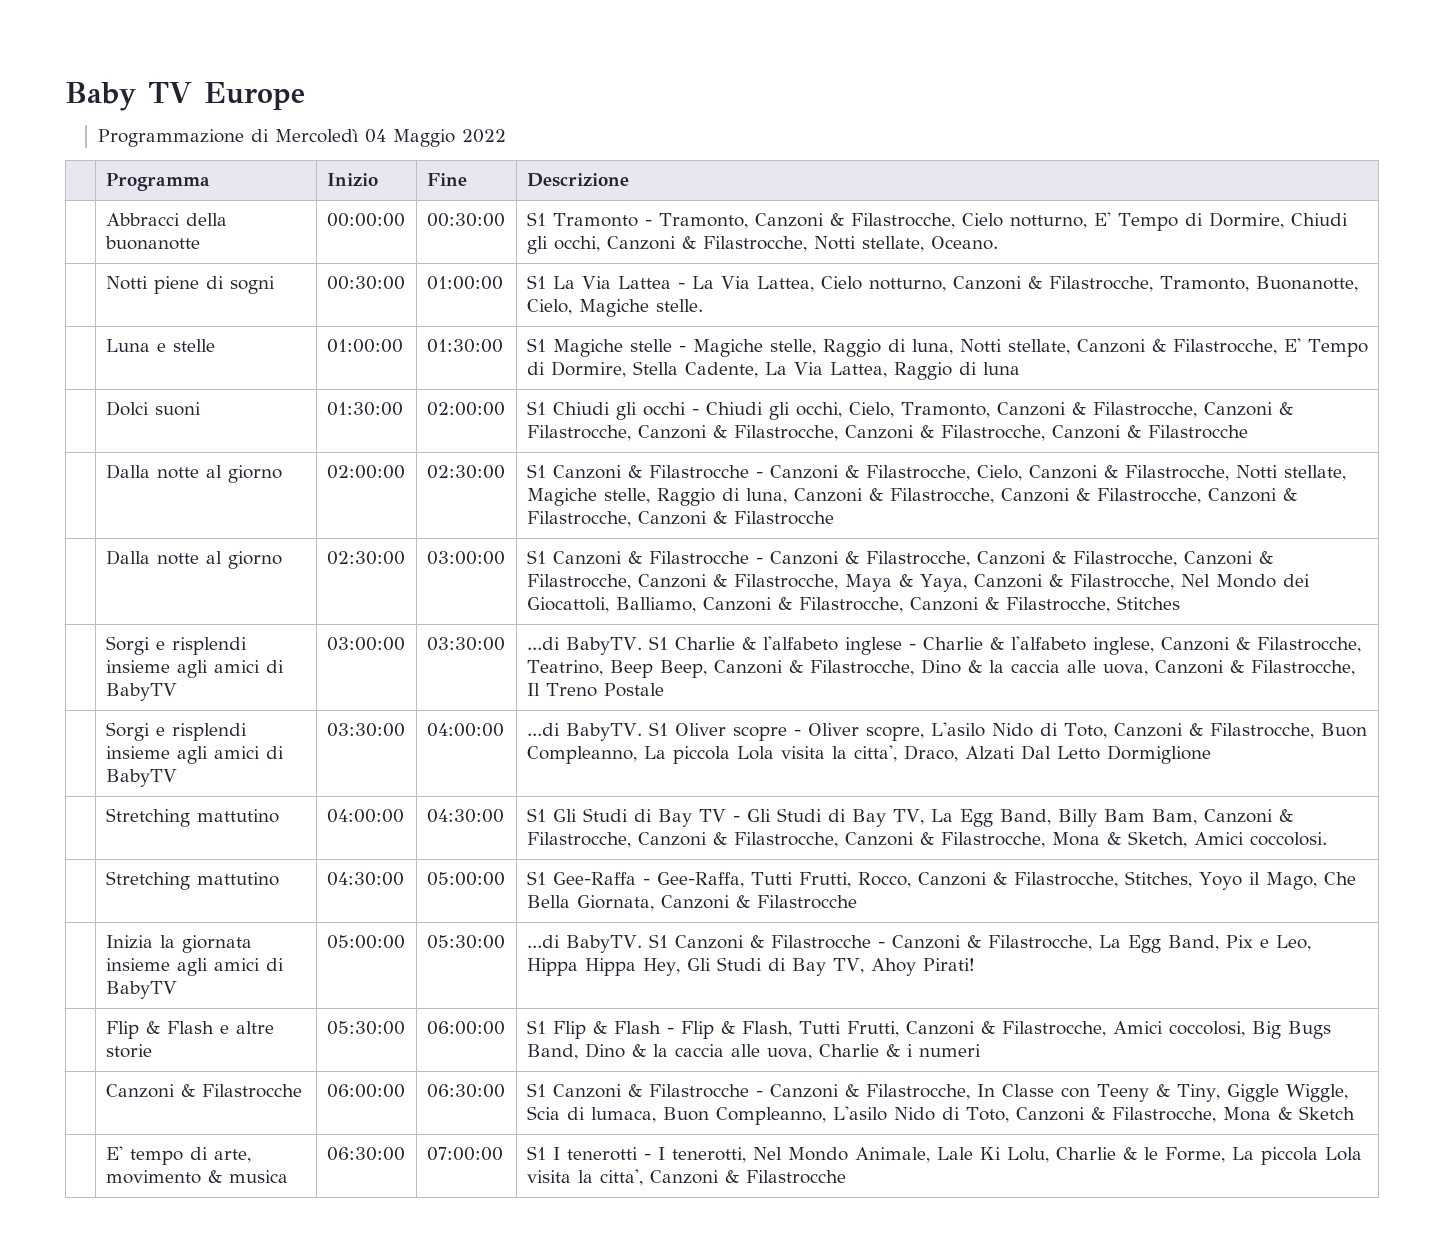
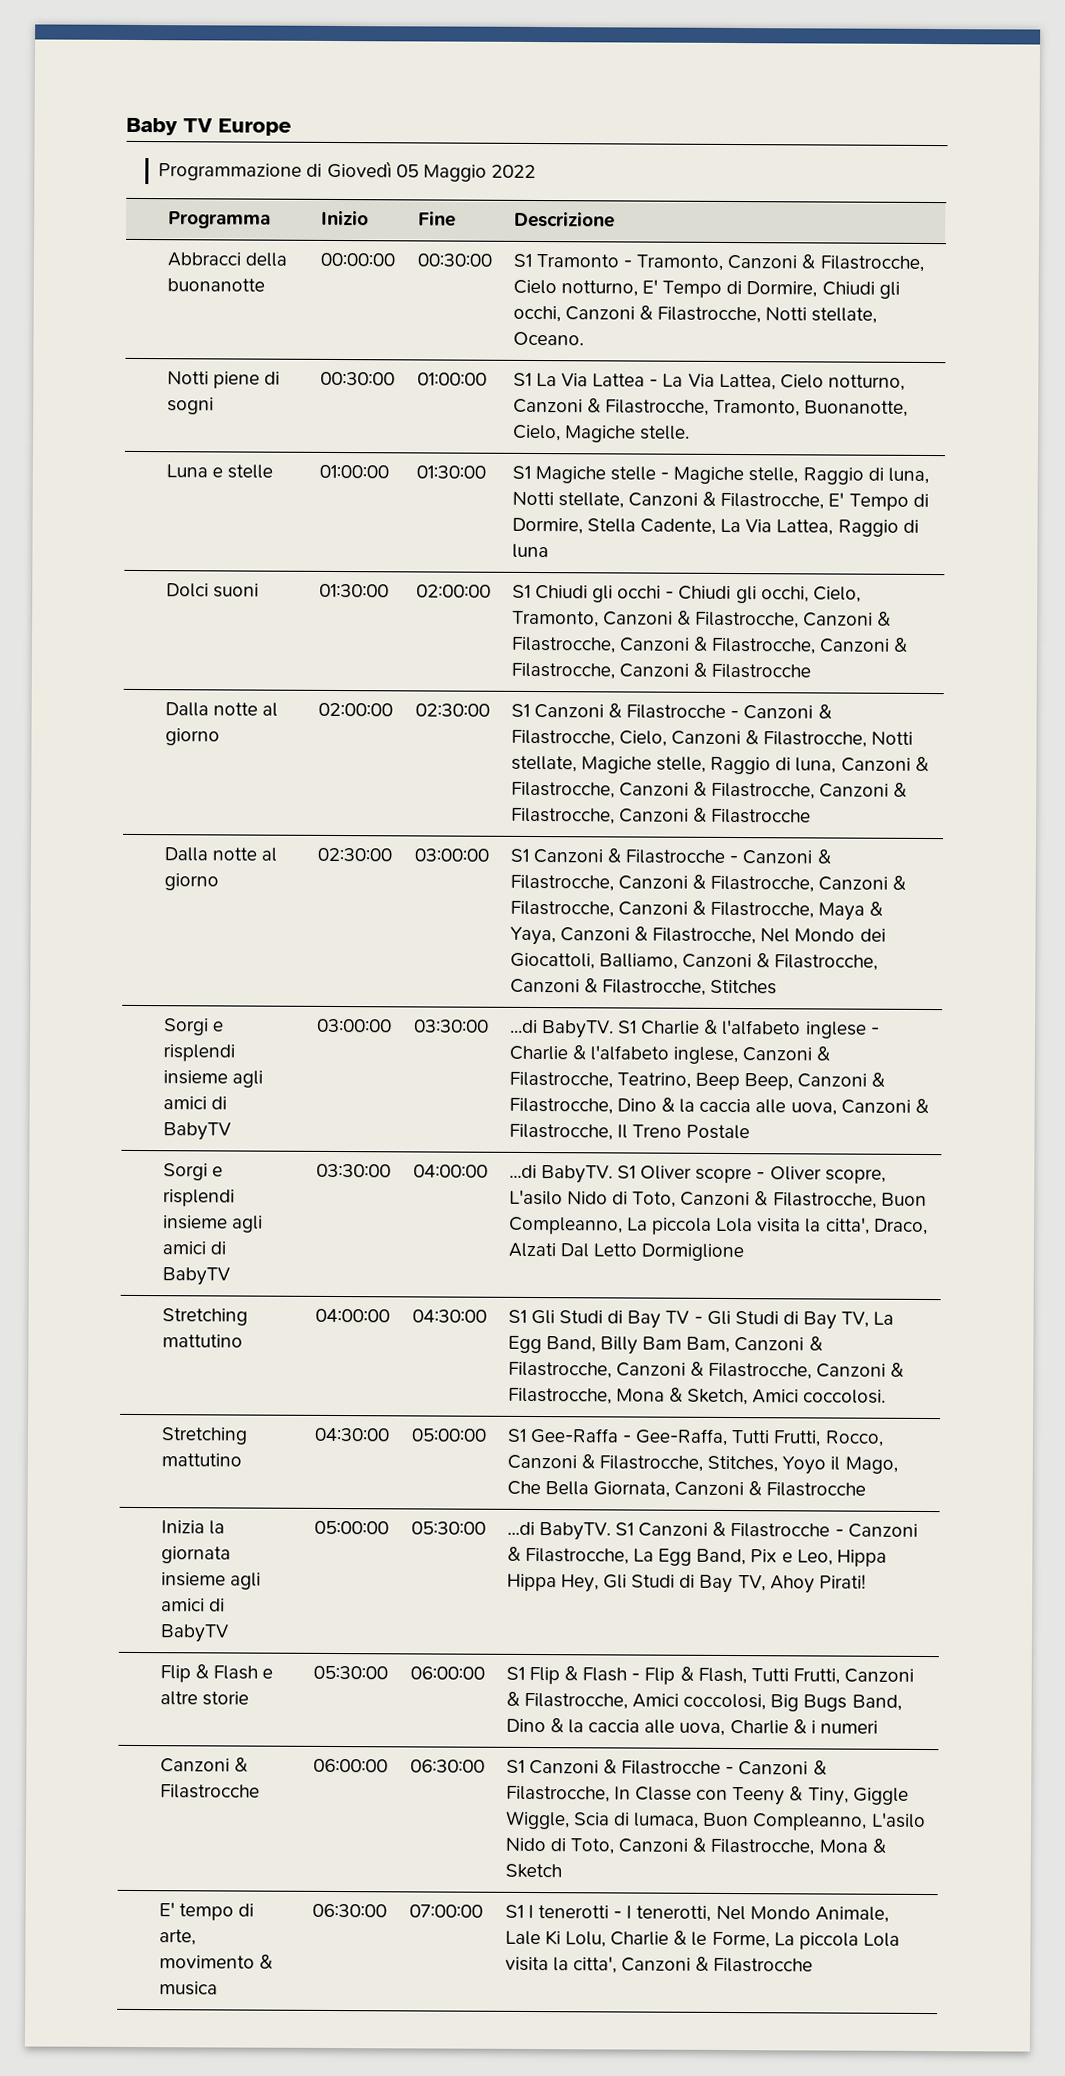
[274,129,386,143] Mercoledì 04 -> [326,160,419,179] Giovedì 05

